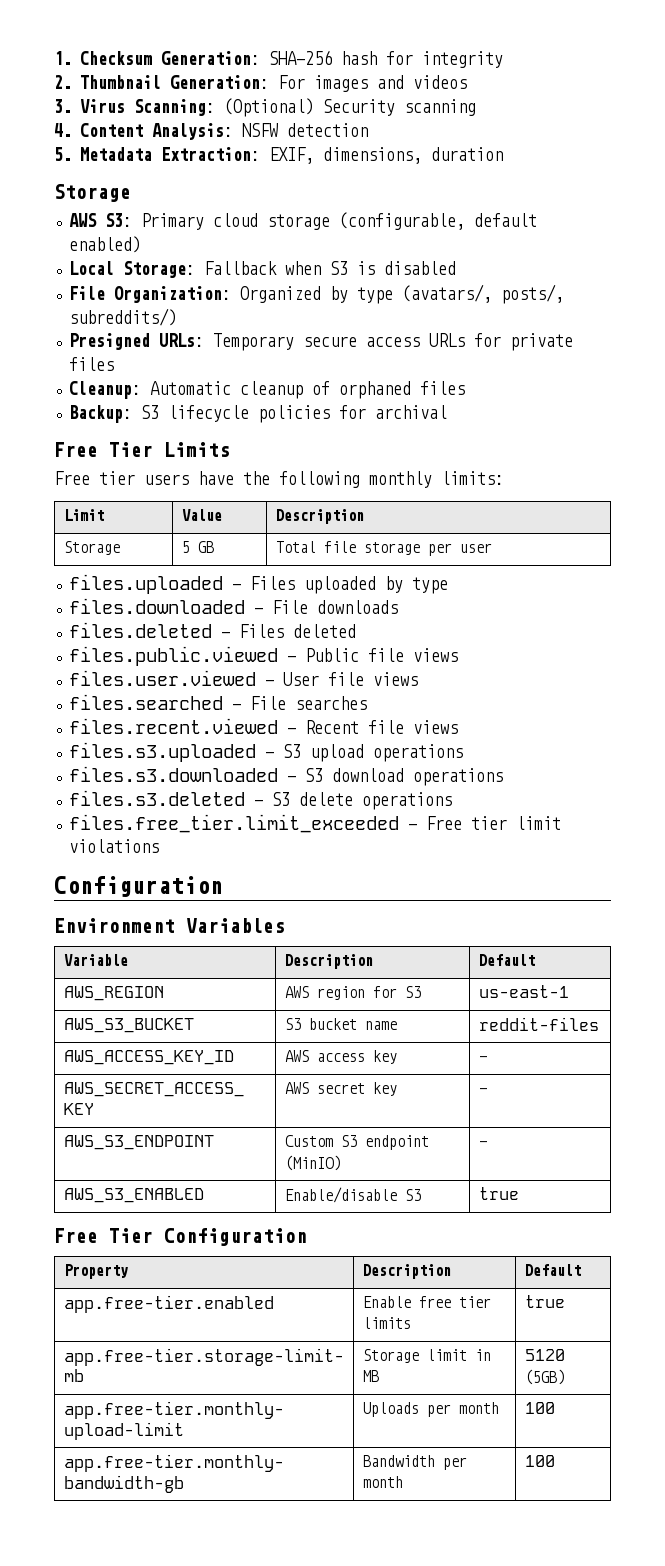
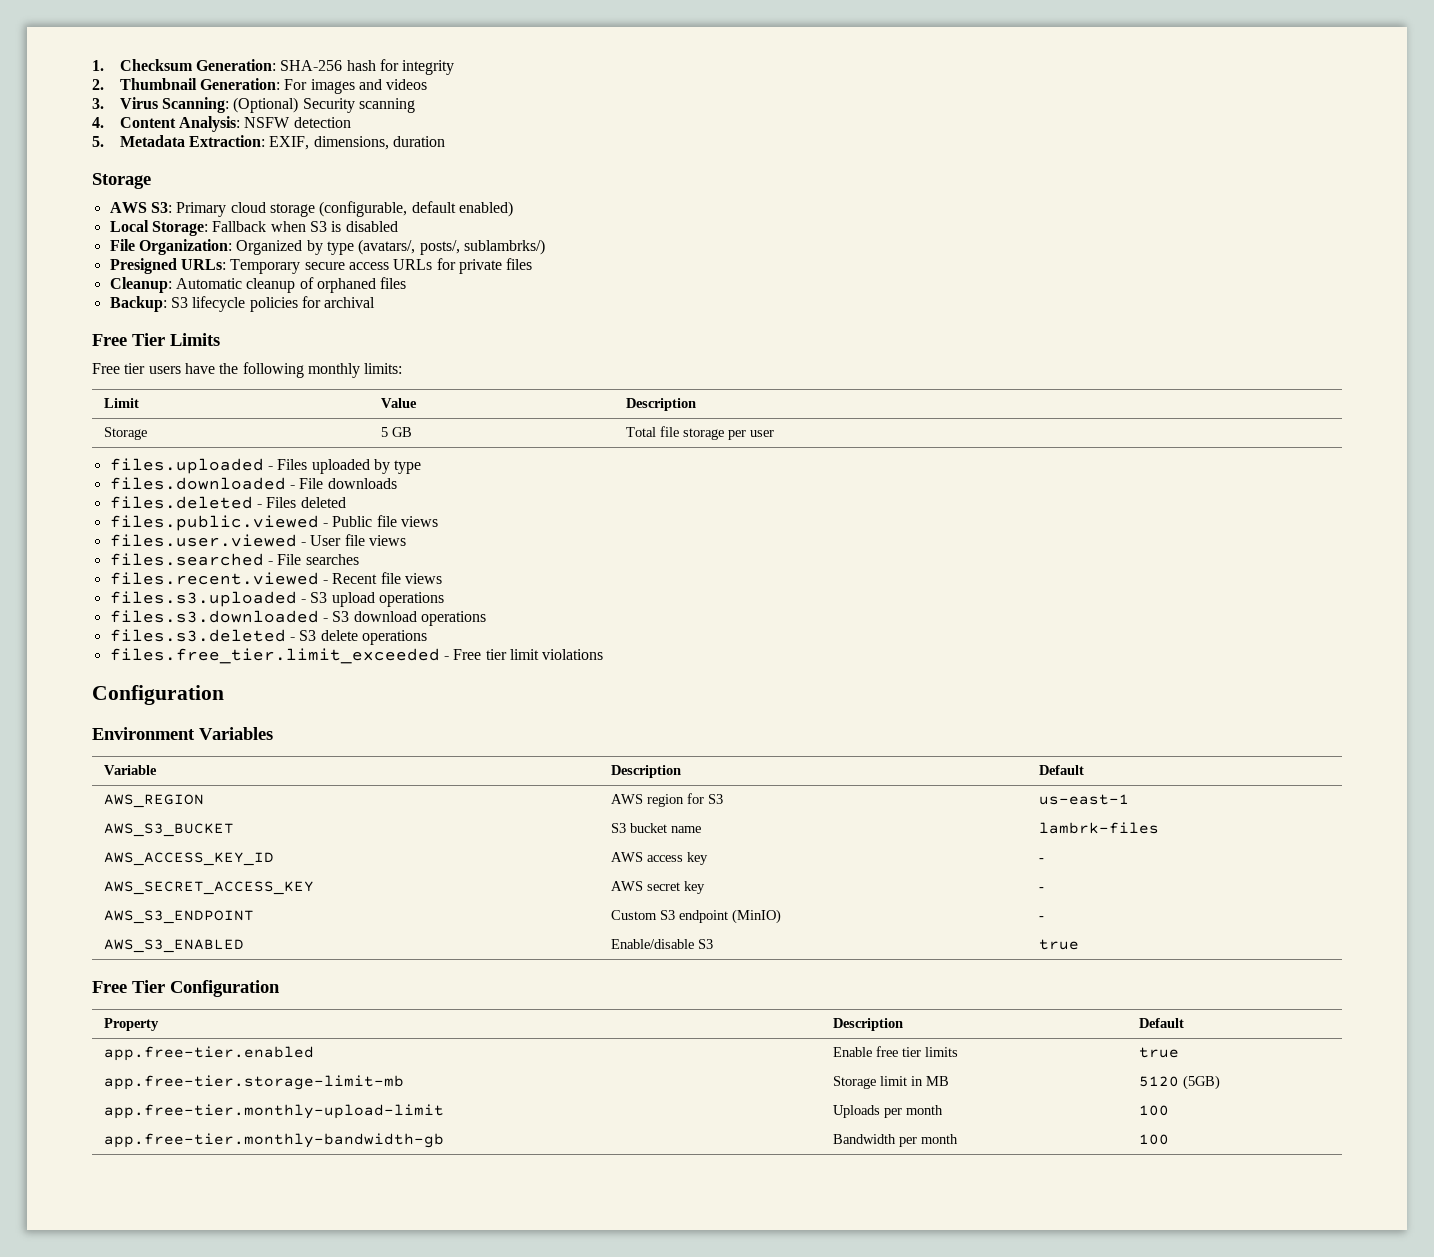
[69,308,178,326] subreddits/) -> [463,239,545,255] sublambrks/)
[478,1017,599,1031] reddit-files -> [1038,822,1159,834] lambrk-files

